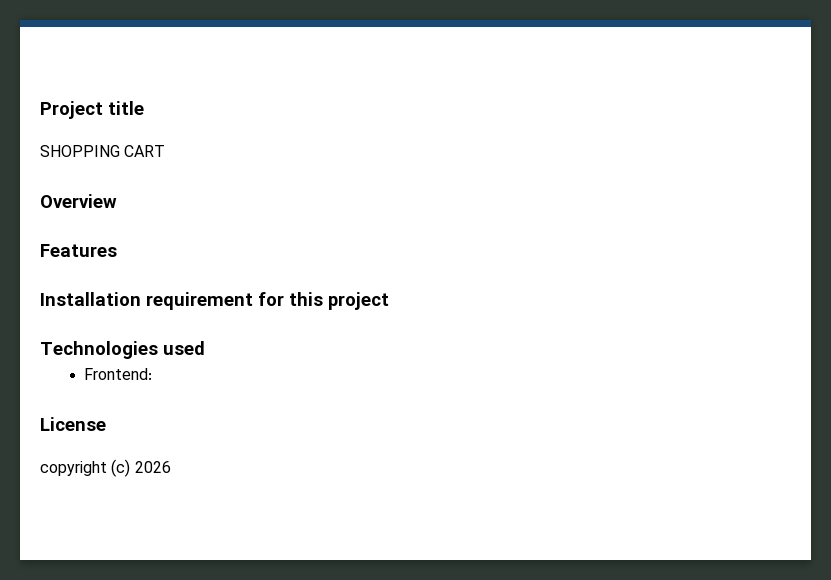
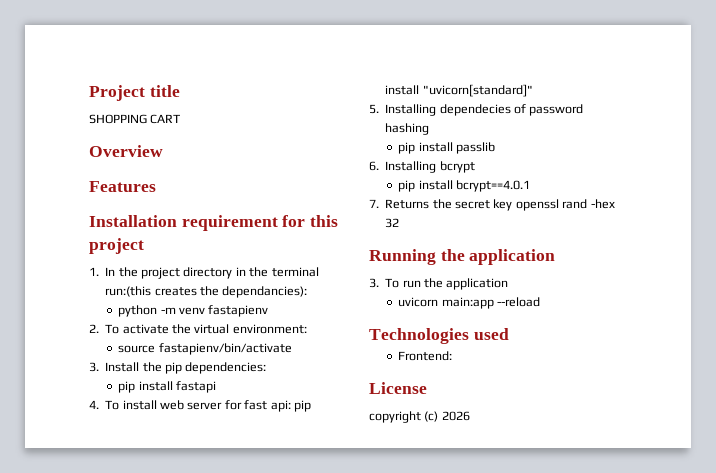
(389, 301) none -> [89,267,319,279] [105,286,308,298] [118,305,269,317] [89,324,307,334] [118,343,292,355] [89,362,267,374] [118,381,216,393] [89,400,311,412] [385,84,533,97] [369,104,584,116] [385,123,430,135] [398,142,495,154] [369,161,475,173] [398,180,530,192] [369,199,615,211] [385,218,400,228] [369,249,556,265] [369,278,509,290] [398,297,540,309] // 1. In the project directory in the terminal run:(this creates the dependancies): // python -m venv fastapienv // 2. To activate the virtual environment: // source fastapienv/bin/activate // 3. Install the pip dependencies: // pip install fastapi // 4. To install web server for fast api: pip install "uvicorn[standard]" // 5. Installing dependecies of password hashing // pip install passlib // 6. Installing bcrypt // pip install bcrypt==4.0.1 // 7. Returns the secret key openssl rand -hex 32 // Running the application // 3. To run the application // uvicorn main:app --reload

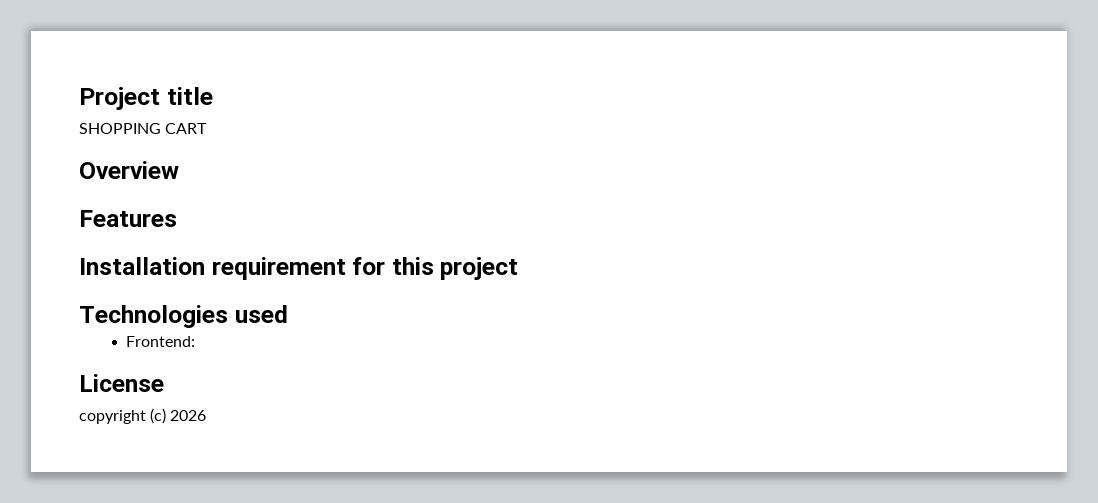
[89,267,319,279] [105,286,308,298] [118,305,269,317] [89,324,307,334] [118,343,292,355] [89,362,267,374] [118,381,216,393] [89,400,311,412] [385,84,533,97] [369,104,584,116] [385,123,430,135] [398,142,495,154] [369,161,475,173] [398,180,530,192] [369,199,615,211] [385,218,400,228] [369,249,556,265] [369,278,509,290] [398,297,540,309] // 1. In the project directory in the terminal run:(this creates the dependancies): // python -m venv fastapienv // 2. To activate the virtual environment: // source fastapienv/bin/activate // 3. Install the pip dependencies: // pip install fastapi // 4. To install web server for fast api: pip install "uvicorn[standard]" // 5. Installing dependecies of password hashing // pip install passlib // 6. Installing bcrypt // pip install bcrypt==4.0.1 // 7. Returns the secret key openssl rand -hex 32 // Running the application // 3. To run the application // uvicorn main:app --reload -> (519, 268) none

